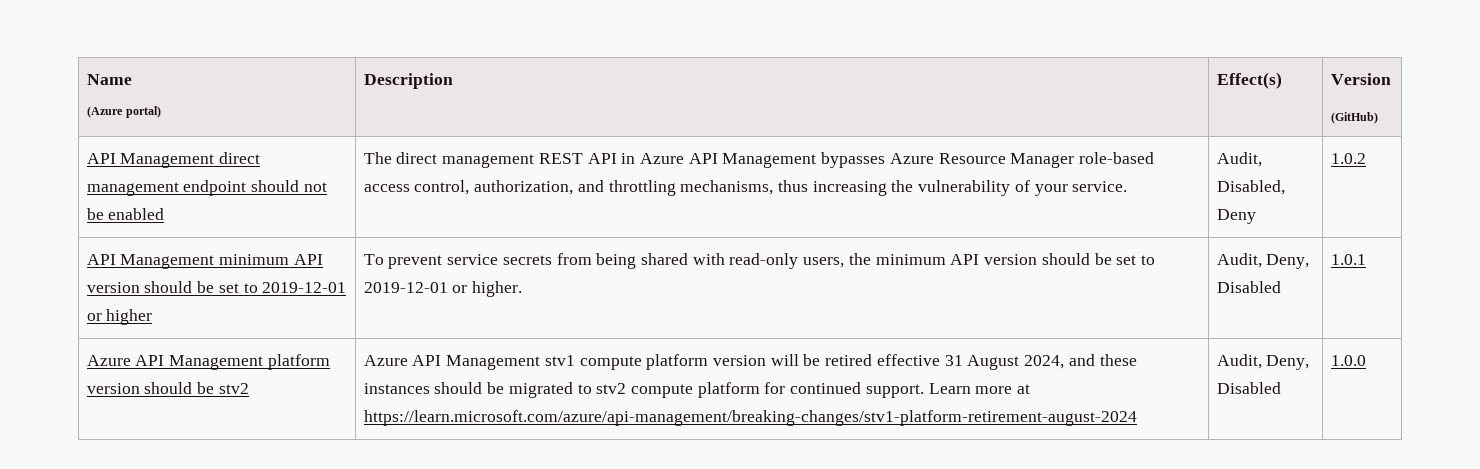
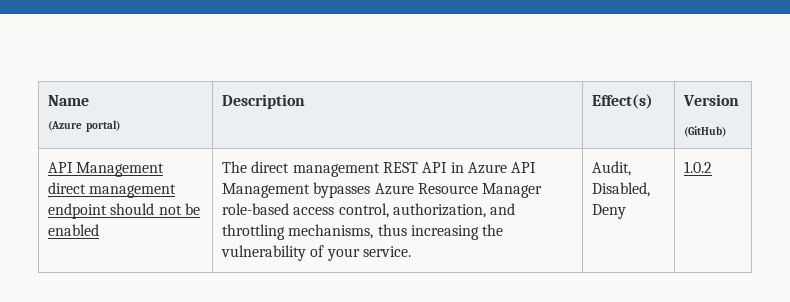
[86,254,323,269] [86,281,347,293] [86,309,153,325] [363,253,1155,269] [363,281,523,297] [1216,253,1310,269] [1216,281,1281,293] [1330,254,1366,265] [86,354,330,370] [86,382,249,394] [363,354,1137,370] [363,382,1031,398] [363,410,1137,426] [1216,354,1310,370] [1216,382,1281,394] [1330,355,1366,366] // API Management minimum API version should be set to 2019-12-01 or higher | To prevent service secrets from being shared with read-only users, the minimum API version should be set to 2019-12-01 or higher. | Audit, Deny, Disabled | 1.0.1 // Azure API Management platform version should be stv2 | Azure API Management stv1 compute platform version will be retired effective 31 August 2024, and these instances should be migrated to stv2 compute platform for continued support. Learn more at https://learn.microsoft.com/azure/api-management/breaking-changes/stv1-platform-retirement-august-2024 | Audit, Deny, Disabled | 1.0.0 -> (713, 167) none

